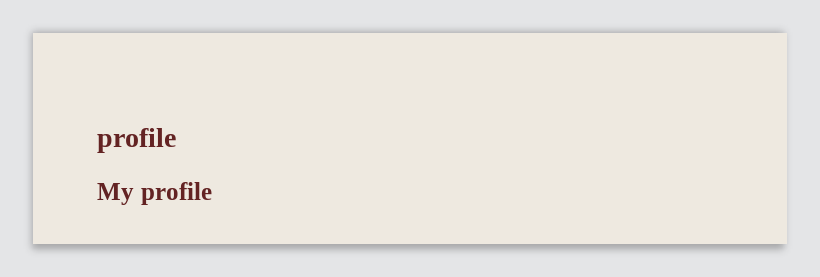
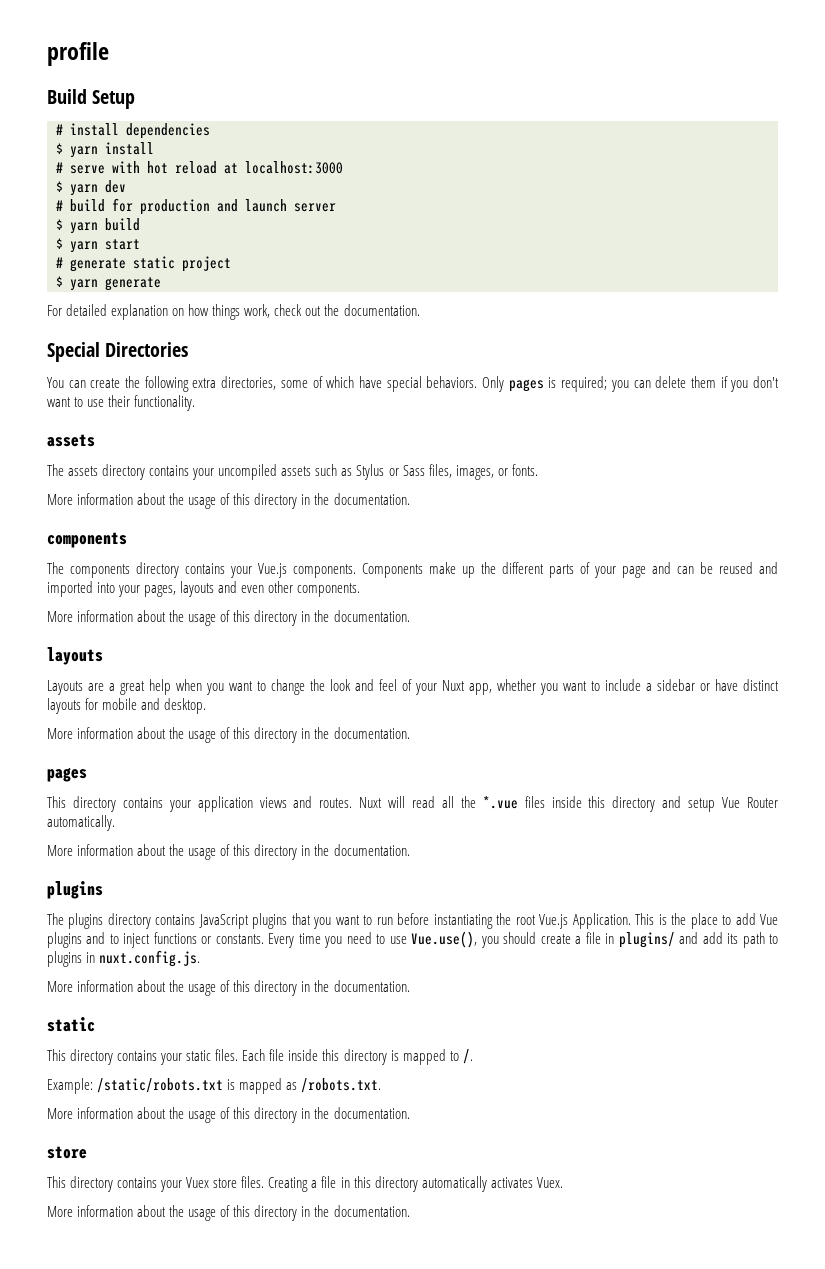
[97,182,212,205] My profile -> [47,89,136,109] [56,123,210,139] [56,142,154,158] [56,161,343,174] [56,180,126,196] [56,198,336,215] [56,218,140,234] [56,238,140,253] [56,256,231,272] [56,276,161,291] [47,304,420,320] [47,342,189,362] [47,376,779,392] [47,395,196,411] [47,434,95,447] [47,464,538,480] [47,493,410,509] [47,532,127,548] [47,562,778,578] [47,581,361,597] [47,610,410,626] [47,647,103,665] [47,679,779,695] [47,698,207,714] [47,727,410,743] [47,767,87,782] [47,796,779,812] [47,815,115,831] [47,844,410,860] [47,881,103,899] [47,913,779,929] [47,931,779,948] [47,950,201,967] [47,980,410,996] [47,1017,95,1032] [47,1049,473,1065] [47,1078,382,1094] [47,1107,410,1123] [47,1146,87,1159] [47,1176,563,1192] [47,1205,410,1221] Build Setup // # install dependencies // $ yarn install // # serve with hot reload at localhost:3000 // $ yarn dev // # build for production and launch server // $ yarn build // $ yarn start // # generate static project // $ yarn generate // For detailed explanation on how things work, check out the documentation. // Special Directories // You can create the following extra directories, some of which have special behaviors. Only pages is required; you can delete them if you don't want to use their functionality. // assets // The assets directory contains your uncompiled assets such as Stylus or Sass files, images, or fonts. // More information about the usage of this directory in the documentation. // components // The components directory contains your Vue.js components. Components make up the different parts of your page and can be reused and imported into your pages, layouts and even other components. // More information about the usage of this directory in the documentation. // layouts // Layouts are a great help when you want to change the look and feel of your Nuxt app, whether you want to include a sidebar or have distinct layouts for mobile and desktop. // More information about the usage of this directory in the documentation. // pages // This directory contains your application views and routes. Nuxt will read all the *.vue files inside this directory and setup Vue Router automatically. // More information about the usage of this directory in the documentation. // plugins // The plugins directory contains JavaScript plugins that you want to run before instantiating the root Vue.js Application. This is the place to add Vue plugins and to inject functions or constants. Every time you need to use Vue.use(), you should create a file in plugins/ and add its path to plugins in nuxt.config.js. // More information about the usage of this directory in the documentation. // static // This directory contains your static files. Each file inside this directory is mapped to /. // Example: /static/robots.txt is mapped as /robots.txt. // More information about the usage of this directory in the documentation. // store // This directory contains your Vuex store files. Creating a file in this directory automatically activates Vuex. // More information about the usage of this directory in the documentation.

